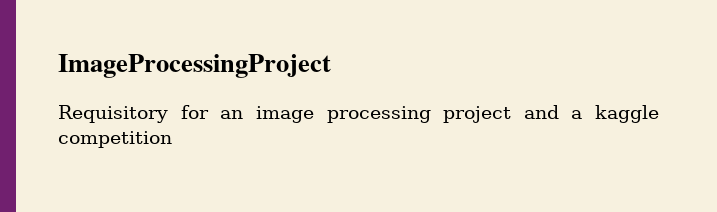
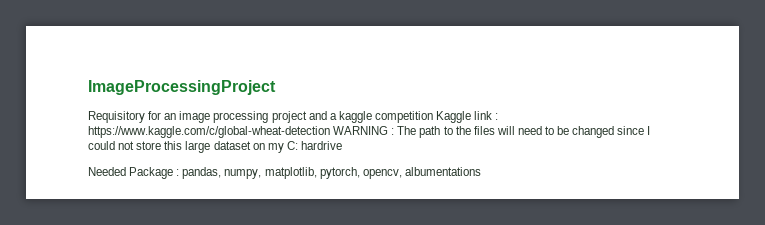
(172, 139) none -> [436,111,499,123] [88,126,651,138] [88,141,342,153] [88,167,481,179] Kaggle link : https://www.kaggle.com/c/global-wheat-detection WARNING : The path to the files will need to be changed since I could not store this large dataset on my C: hardrive // Needed Package : pandas, numpy, matplotlib, pytorch, opencv, albumentations

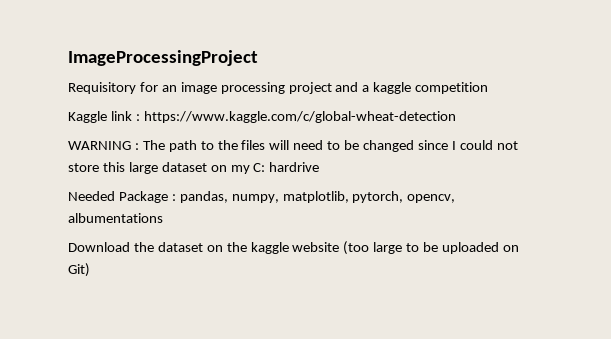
(433, 117) none -> (489, 88) //
(330, 132) none -> (456, 117) //
(481, 171) none -> [68,241,519,255] [68,263,90,277] // Download the dataset on the kaggle website (too large to be uploaded on Git)

